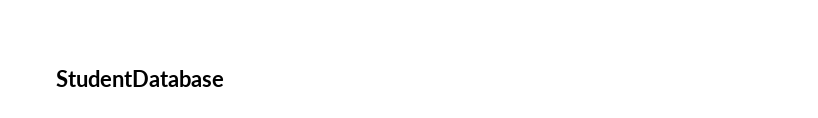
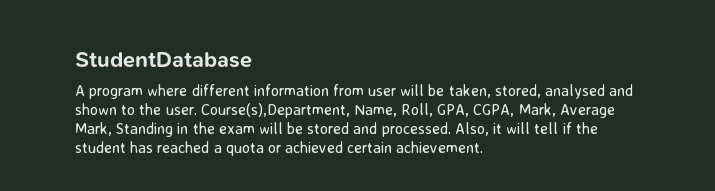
(224, 78) none -> [75,84,634,99] [75,103,615,118] [75,122,598,137] [75,141,484,156] // A program where different information from user will be taken, stored, analysed and shown to the user. Course(s),Department, Name, Roll, GPA, CGPA, Mark, Average Mark, Standing in the exam will be stored and processed. Also, it will tell if the student has reached a quota or achieved certain achievement.

